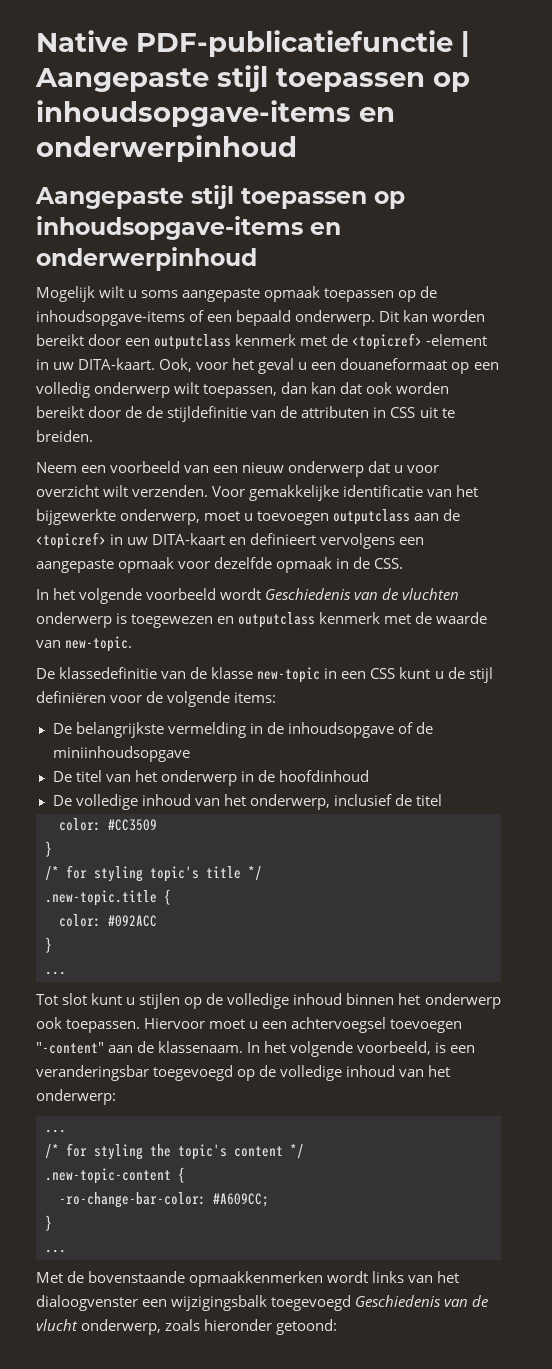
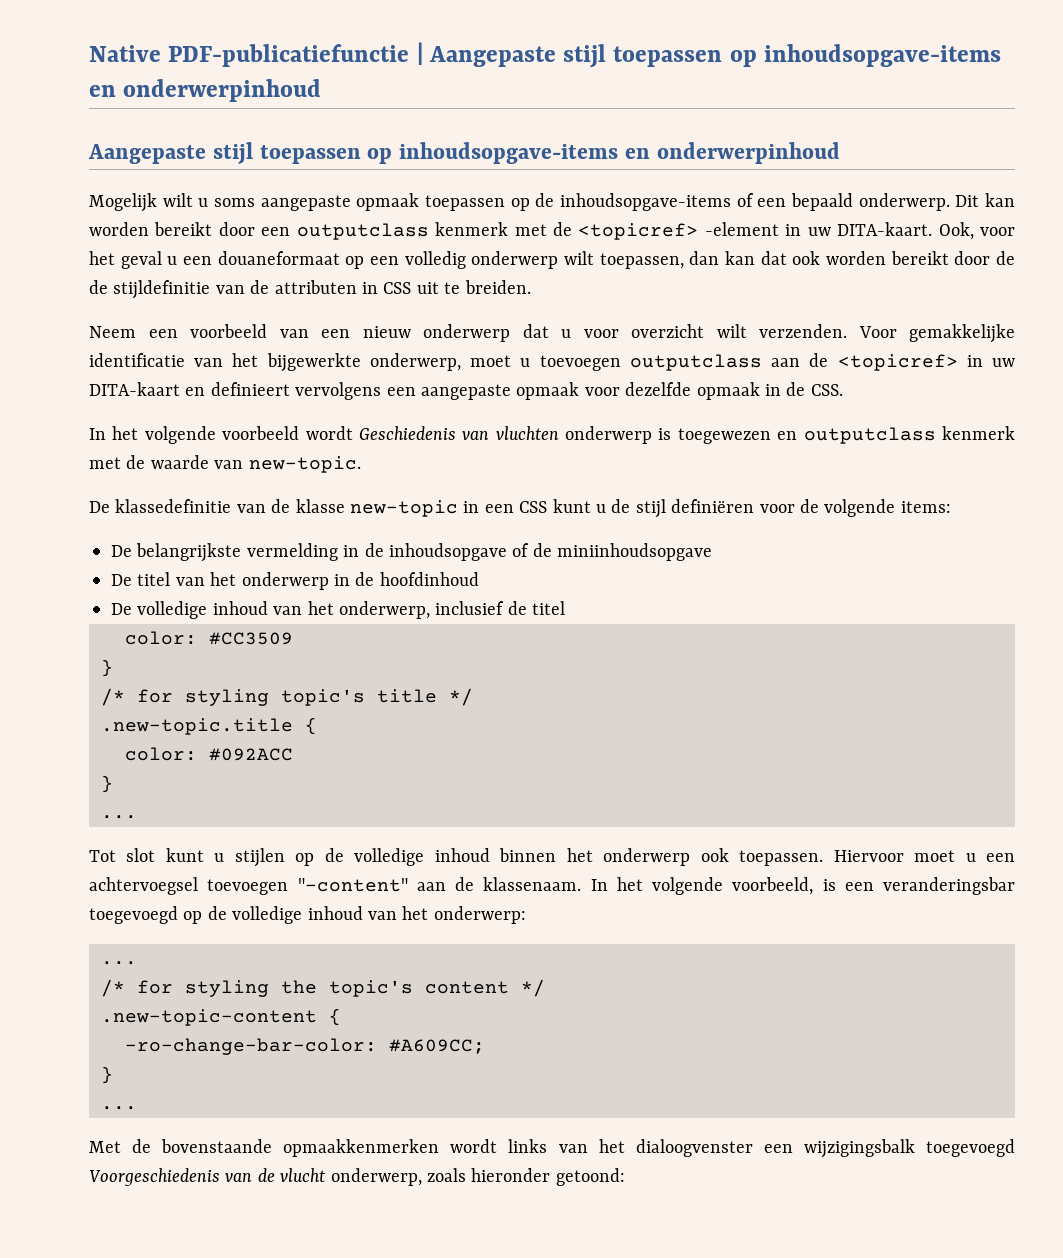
[382,588,399,600] de -> (490, 435) none
[355,1295,442,1307] Geschiedenis -> [89,1168,220,1186] Voorgeschiedenis

